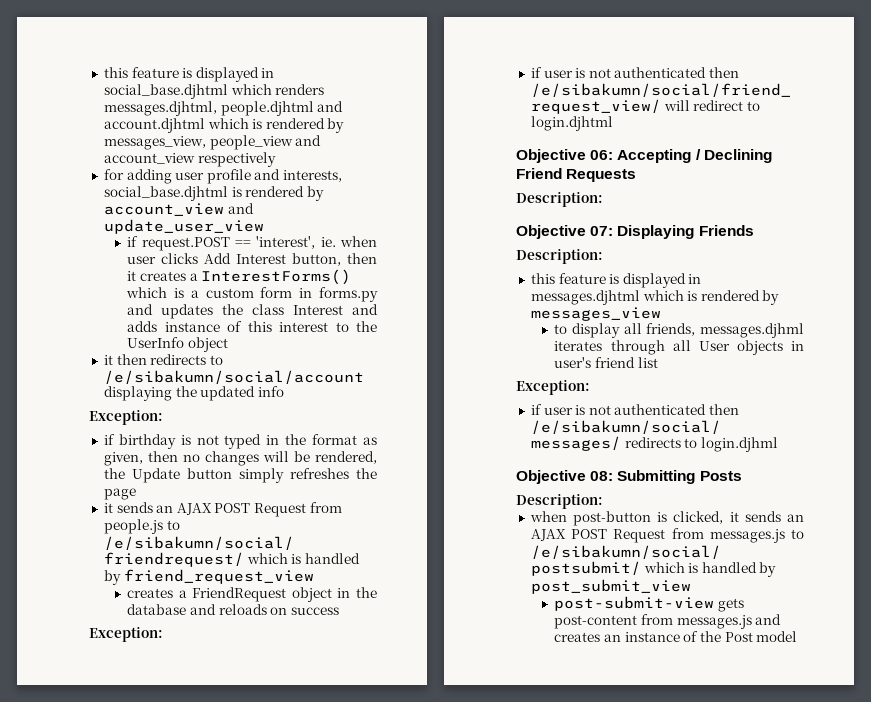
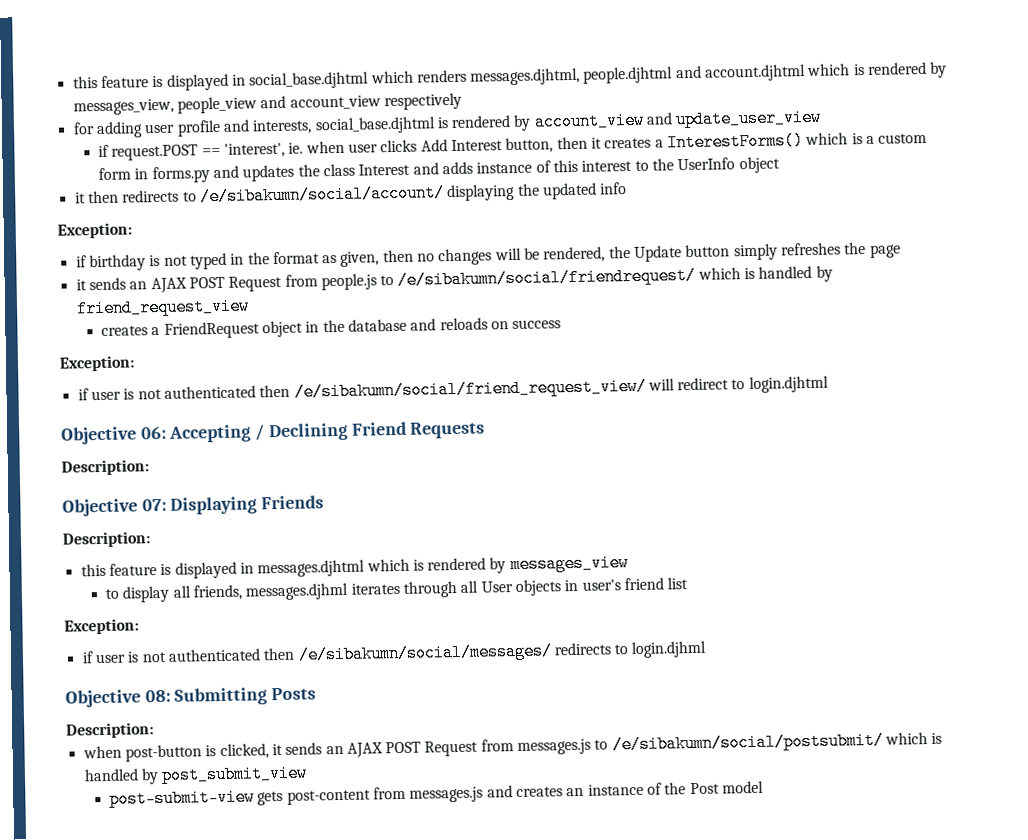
[103,370,364,384] /e/sibakumn/social/account -> [199,184,445,206] /e/sibakumn/social/account/

